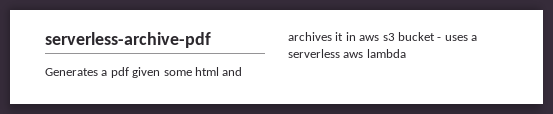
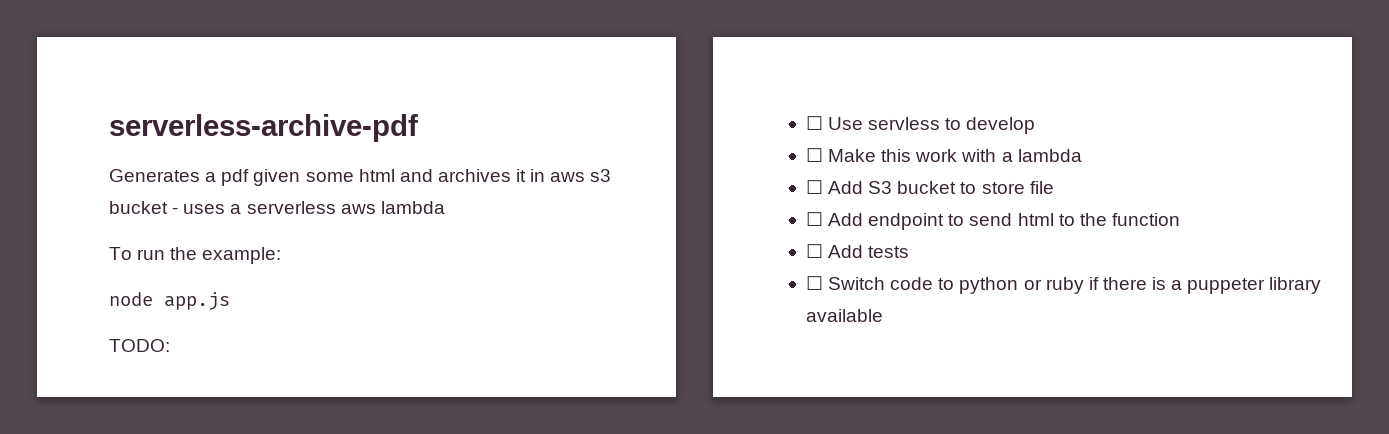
(406, 53) none -> [109,247,282,264] [109,292,230,310] [109,339,170,352] [805,116,1036,134] [805,148,1082,162] [805,180,1054,194] [805,212,1180,230] [805,244,910,258] [805,276,1322,294] [805,309,883,322] // To run the example: // node app.js // TODO: // ☐ Use servless to develop // ☐ Make this work with a lambda // ☐ Add S3 bucket to store file // ☐ Add endpoint to send html to the function // ☐ Add tests // ☐ Switch code to python or ruby if there is a puppeter library available

